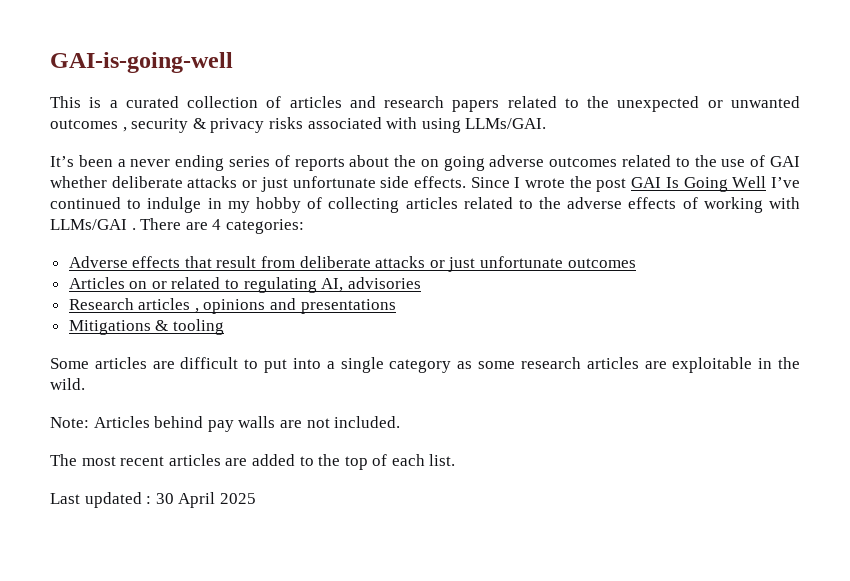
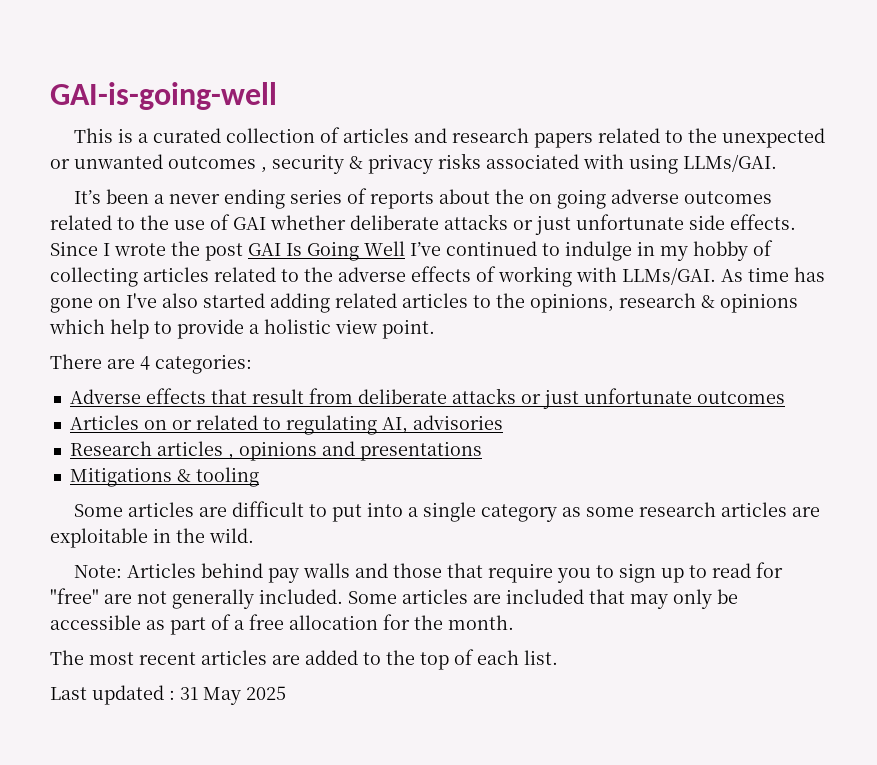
[50,219,136,230] LLMs/GAI . -> [622,267,825,285] [50,293,798,313] [49,319,435,339] LLMs/GAI. As time has gone on I've also started adding related articles to the opinions, research & opinions which help to provide a holistic view point. //
(276, 422) none -> [355,562,784,583] [50,588,99,604] and those that require you to sign up to read for "free"
(330, 423) none -> [172,589,254,609] generally
(401, 422) none -> [348,589,738,609] [50,614,514,635] Some articles are included that may only be accessible as part of a free allocation for the month.
[155,492,216,508] 30 April -> [180,687,241,705] 31 May

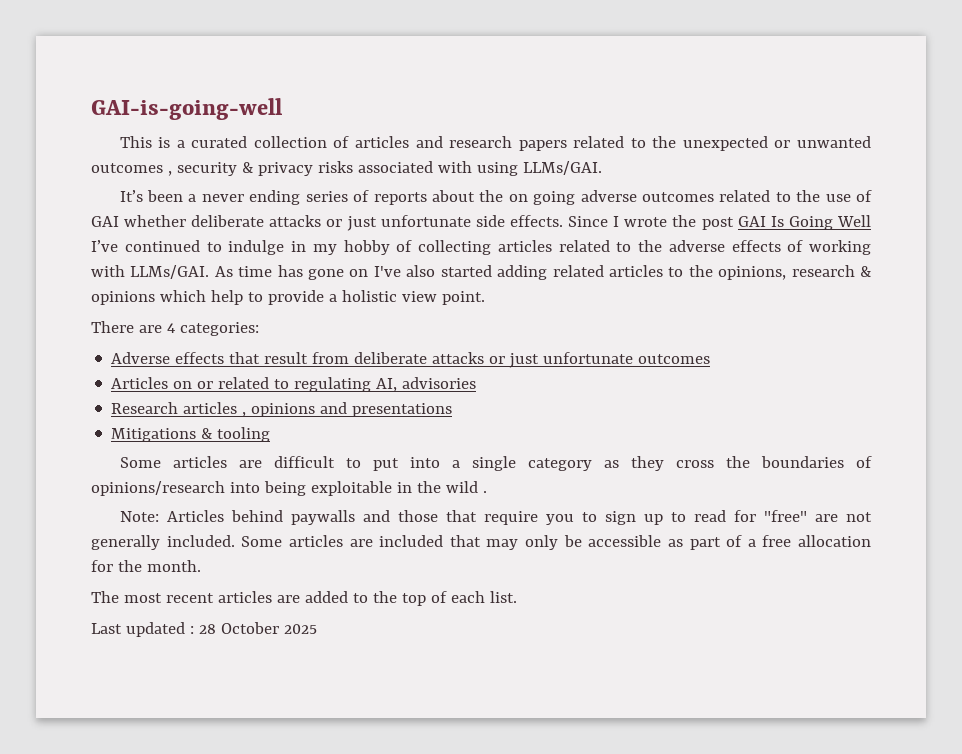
[586,502,821,517] some research articles are -> [630,456,872,471] [91,481,306,496] they cross the boundaries of opinions/research into being
[209,528,254,543] wild. -> [445,481,487,493] wild .
[268,563,351,583] pay walls -> [290,510,355,525] paywalls
[180,687,241,705] 31 May -> [198,622,279,634] 28 October

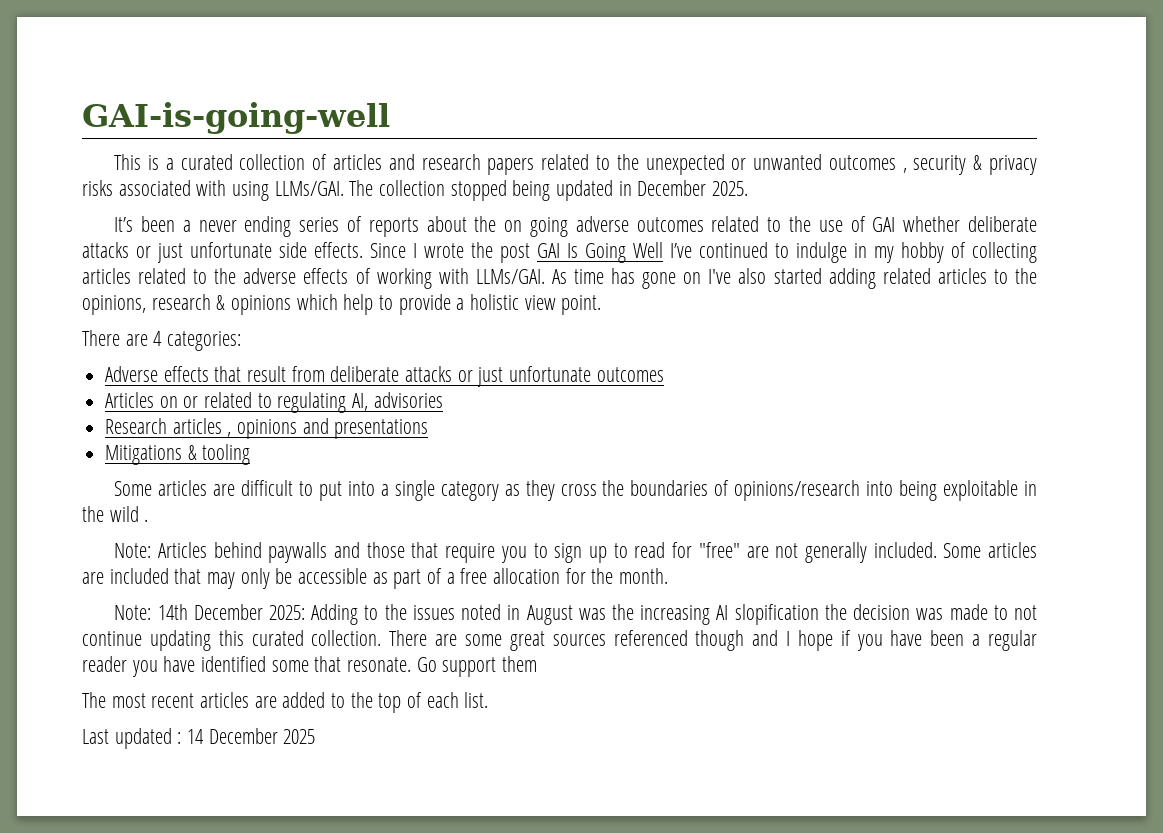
(602, 168) none -> [349,180,749,201] The collection stopped being updated in December 2025.
(201, 566) none -> [114,604,1038,625] [82,630,1038,651] [82,656,538,677] // Note: 14th December 2025: Adding to the issues noted in August was the increasing AI slopification the decision was made to not continue updating this curated collection. There are some great sources referenced though and I hope if you have been a regular reader you have identified some that resonate. Go support them
[198,622,279,634] 28 October -> [187,728,278,744] 14 December

